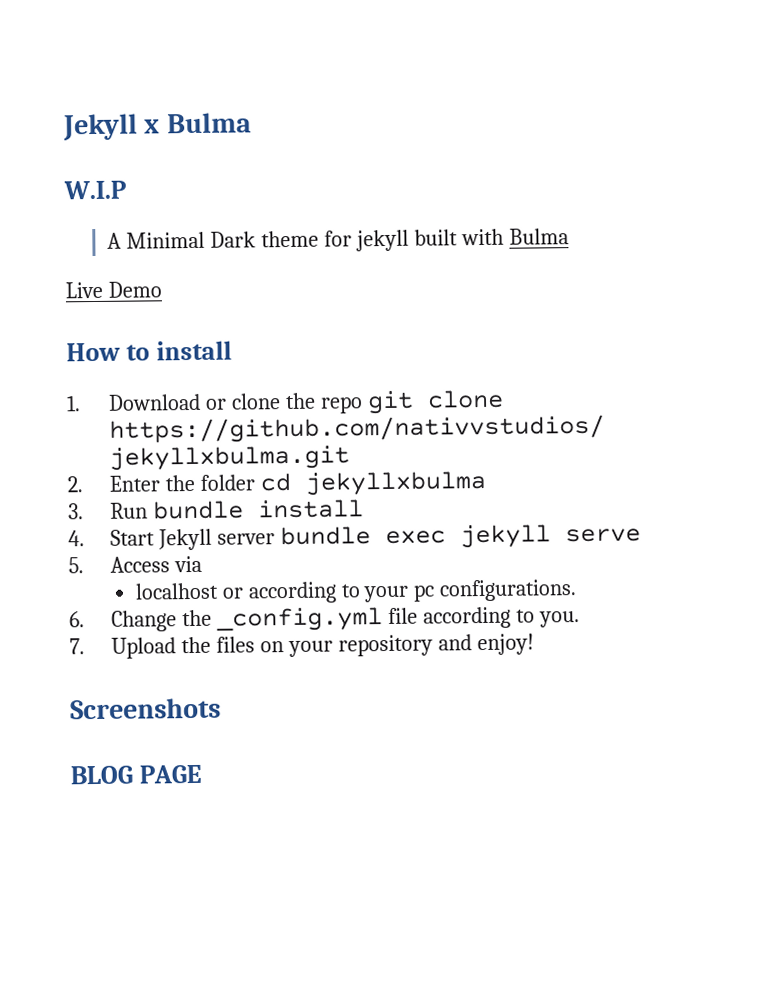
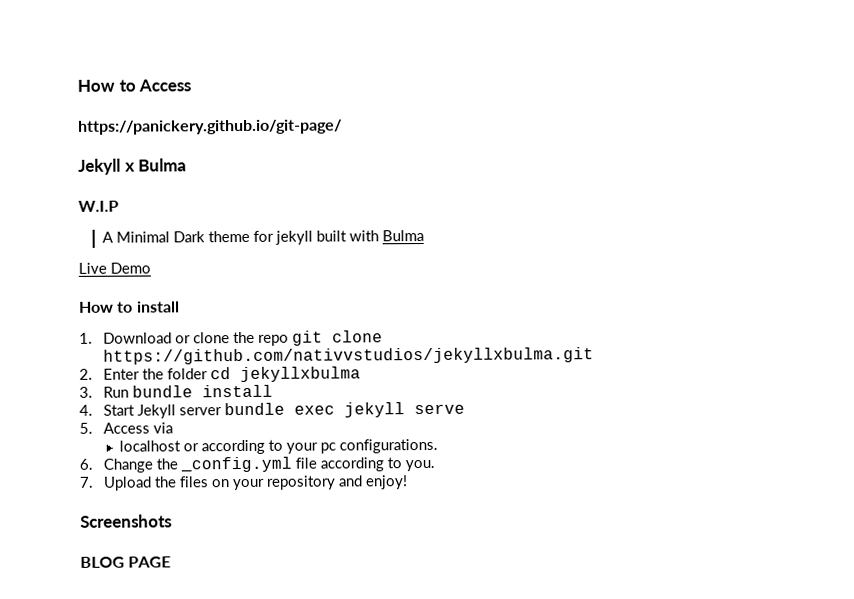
(63, 127) none -> [77,79,192,92] [78,119,342,135] How to Access // https://panickery.github.io/git-page/ //

